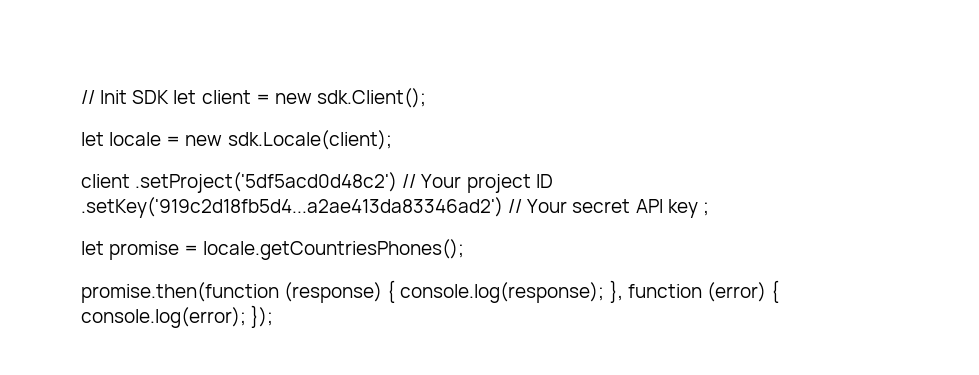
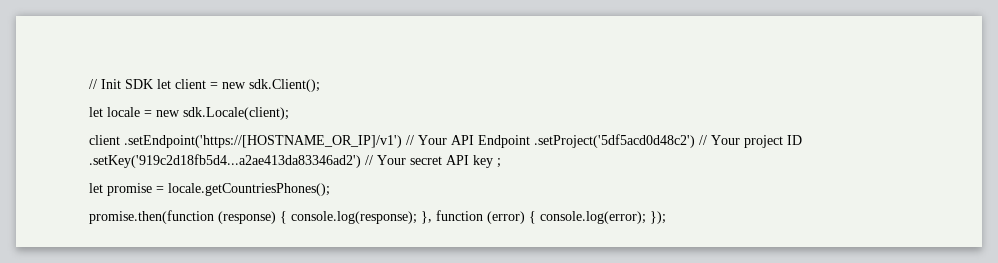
(130, 181) none -> [124,135,530,148] .setEndpoint('https://[HOSTNAME_OR_IP]/v1') // Your API Endpoint

